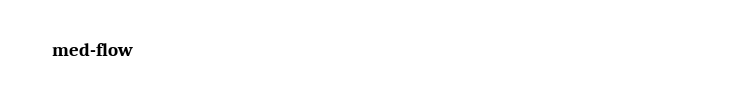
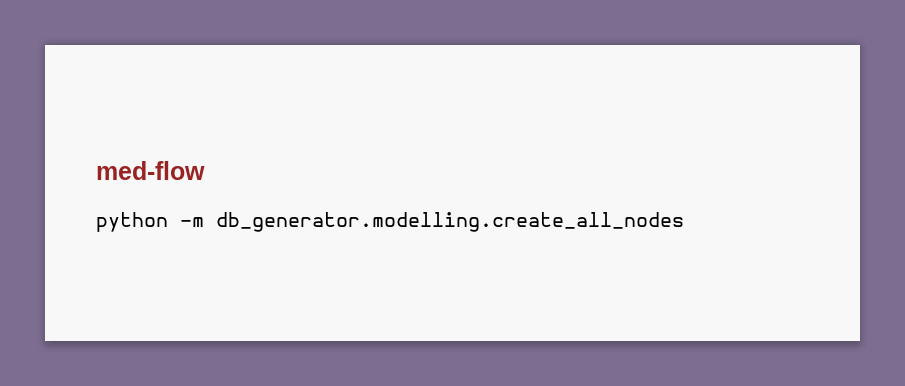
(133, 49) none -> [96,212,684,232] // python -m db_generator.modelling.create_all_nodes

